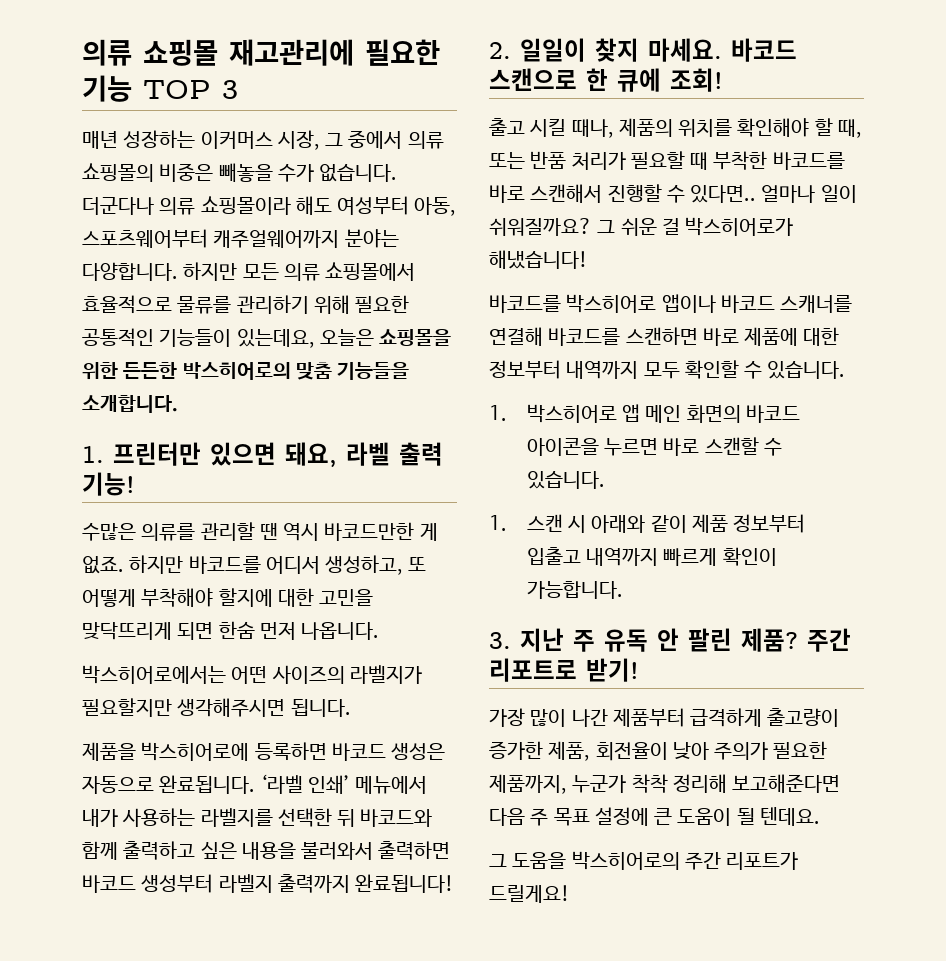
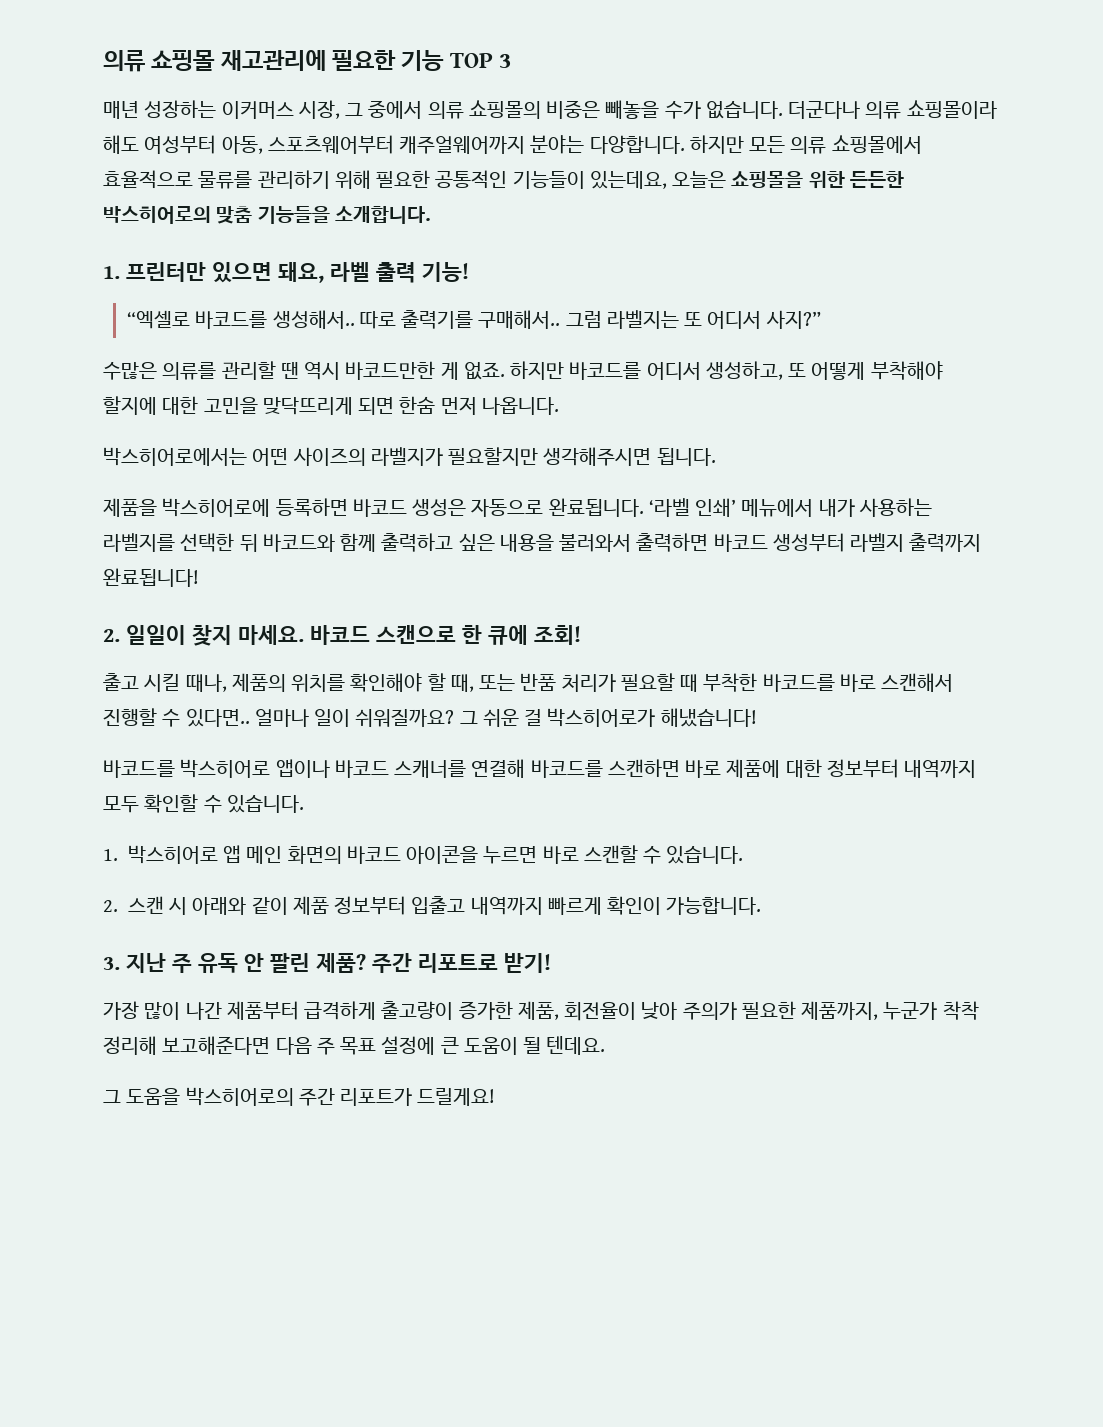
(135, 484) none -> [126,310,821,329] // “엑셀로 바코드를 생성해서.. 따로 출력기를 구매해서.. 그럼 라벨지는 또 어디서 사지?”
[489,515,507,531] 1. -> [103,900,118,912] 2.

